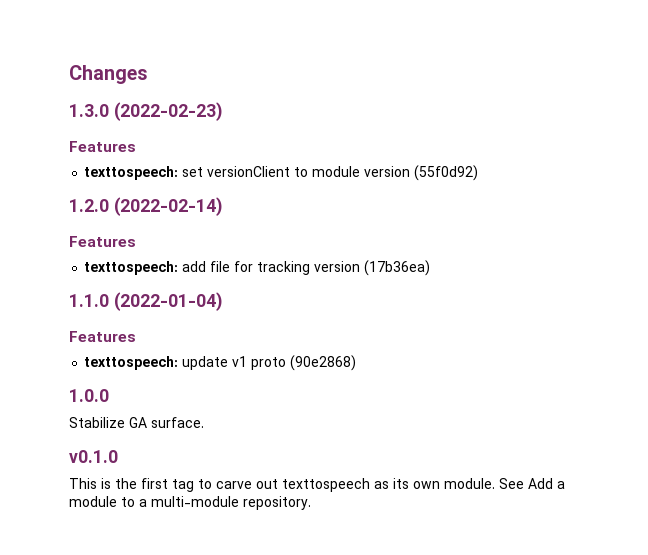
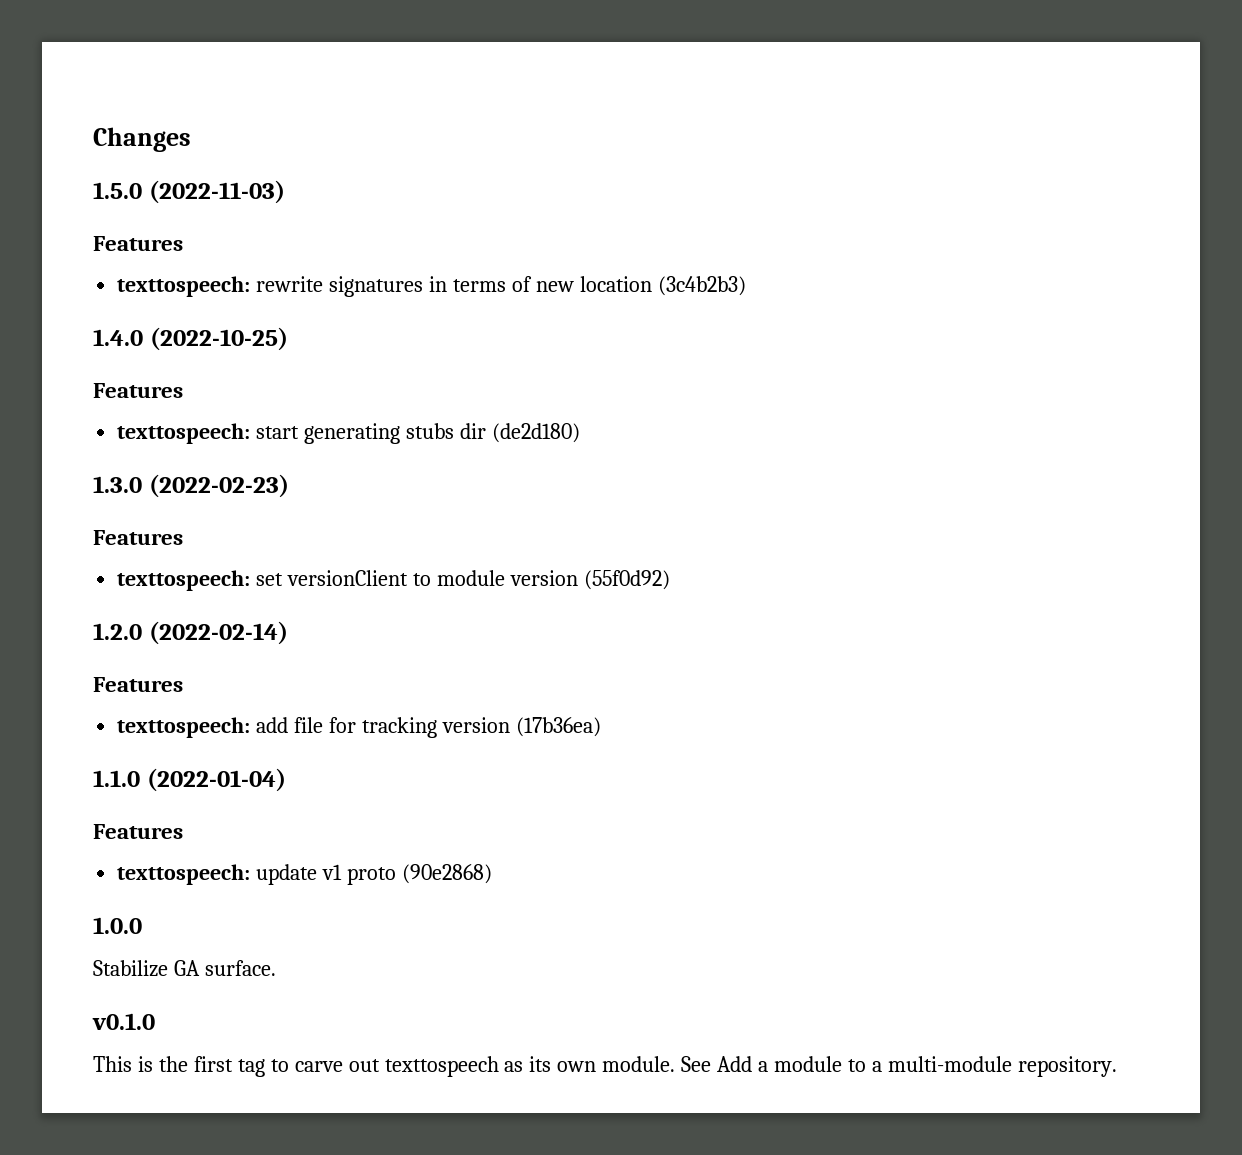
(147, 74) none -> [93,180,285,204] [93,236,183,251] [117,276,746,297] [93,327,288,351] [93,383,183,398] [117,423,580,444] // 1.5.0 (2022-11-03) // Features // texttospeech: rewrite signatures in terms of new location (3c4b2b3) // 1.4.0 (2022-10-25) // Features // texttospeech: start generating stubs dir (de2d180)

